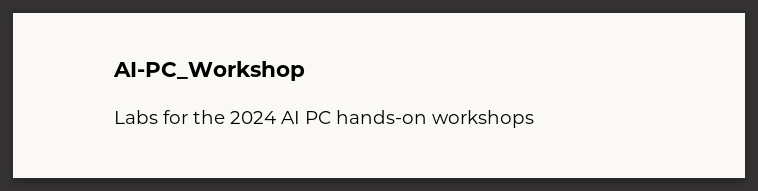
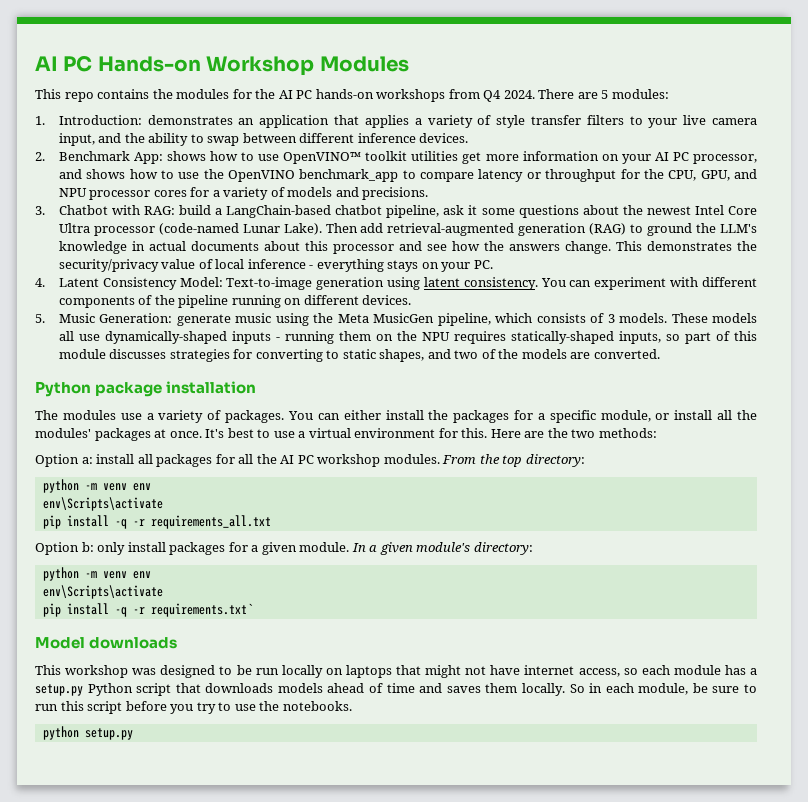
[113,61,305,81] [114,110,276,124] AI-PC_Workshop // Labs for the 2024 -> [35,55,409,76] [35,89,276,102] AI PC Hands-on Workshop Modules // This repo contains the modules for the
(534, 119) none -> [448,89,669,102] [35,115,757,128] [58,133,469,146] [35,151,757,164] [58,169,757,182] [58,187,429,200] [35,205,757,218] [58,223,758,236] [58,241,758,254] [58,259,493,272] [35,277,758,290] [58,295,412,308] [35,313,758,326] [58,331,757,344] [58,349,660,362] [35,381,257,397] [35,410,758,423] [35,428,657,441] [35,454,585,467] [42,479,151,493] [42,497,163,511] [42,515,271,529] [35,542,533,555] [42,567,151,581] [42,585,163,599] [42,603,253,617] [35,637,178,649] [35,665,758,678] [35,683,757,696] [35,701,352,714] [42,726,133,740] from Q4 2024. There are 5 modules: // 1. Introduction: demonstrates an application that applies a variety of style transfer filters to your live camera input, and the ability to swap between different inference devices. // 2. Benchmark App: shows how to use OpenVINO™ toolkit utilities get more information on your AI PC processor, and shows how to use the OpenVINO benchmark_app to compare latency or throughput for the CPU, GPU, and NPU processor cores for a variety of models and precisions. // 3. Chatbot with RAG: build a LangChain-based chatbot pipeline, ask it some questions about the newest Intel Core Ultra processor (code-named Lunar Lake). Then add retrieval-augmented generation (RAG) to ground the LLM's knowledge in actual documents about this processor and see how the answers change. This demonstrates the security/privacy value of local inference - everything stays on your PC. // 4. Latent Consistency Model: Text-to-image generation using latent consistency. You can experiment with different components of the pipeline running on different devices. // 5. Music Generation: generate music using the Meta MusicGen pipeline, which consists of 3 models. These models all use dynamically-shaped inputs - running them on the NPU requires statically-shaped inputs, so part of this module discusses strategies for converting to static shapes, and two of the models are converted. // Python package installation // The modules use a variety of packages. You can either install the packages for a specific module, or install all the modules' packages at once. It's best to use a virtual environment for this. Here are the two methods: // Option a: install all packages for all the AI PC workshop modules. From the top directory: // python -m venv env // env\Scripts\activate // pip install -q -r requirements_all.txt // Option b: only install packages for a given module. In a given module's directory: // python -m venv env // env\Scripts\activate // pip install -q -r requirements.txt` // Model downloads // This workshop was designed to be run locally on laptops that might not have internet access, so each module has a setup.py Python script that downloads models ahead of time and saves them locally. So in each module, be sure to run this script before you try to use the notebooks. // python setup.py

